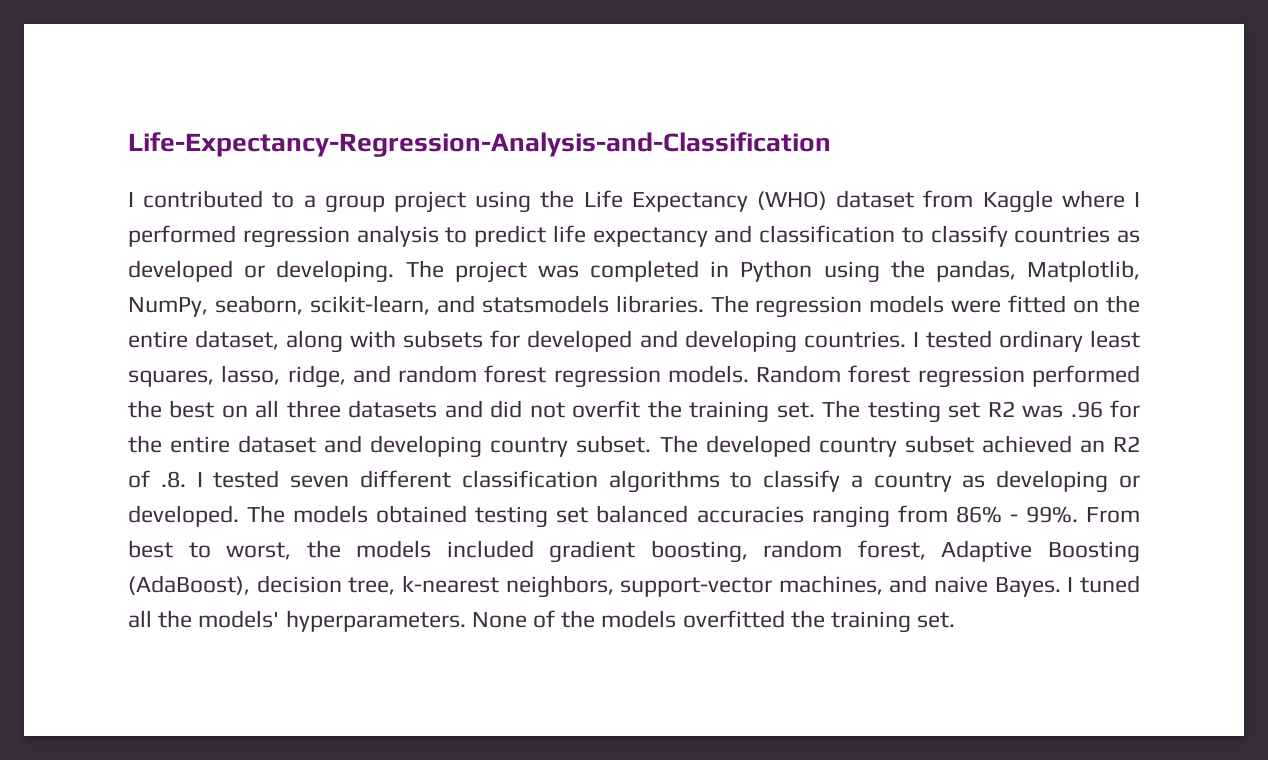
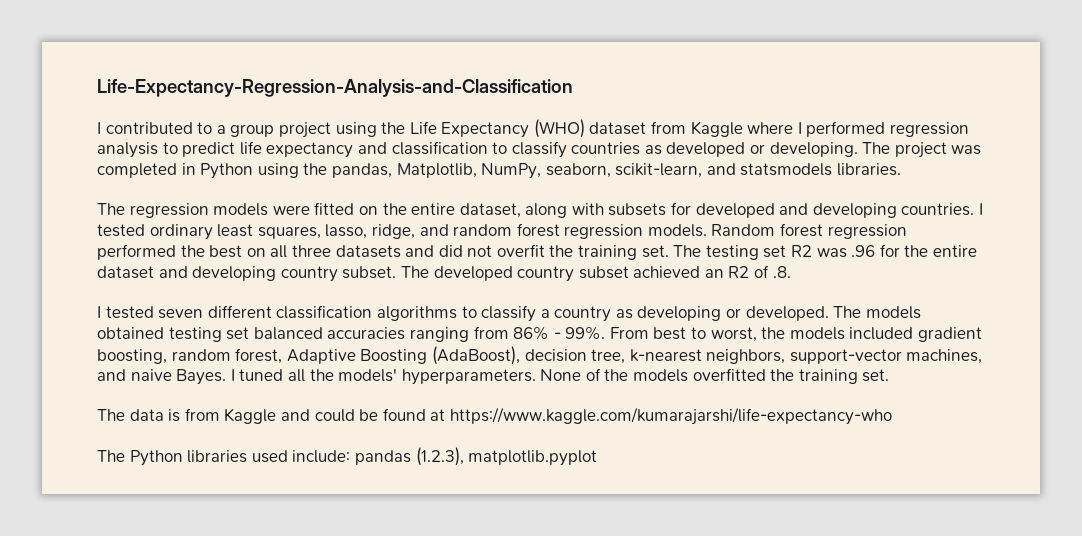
(704, 304) none -> (902, 169) //
(186, 479) none -> (791, 272) //
(956, 620) none -> [97,407,892,425] [97,447,598,466] // The data is from Kaggle and could be found at https://www.kaggle.com/kumarajarshi/life-expectancy-who // The Python libraries used include: pandas (1.2.3), matplotlib.pyplot

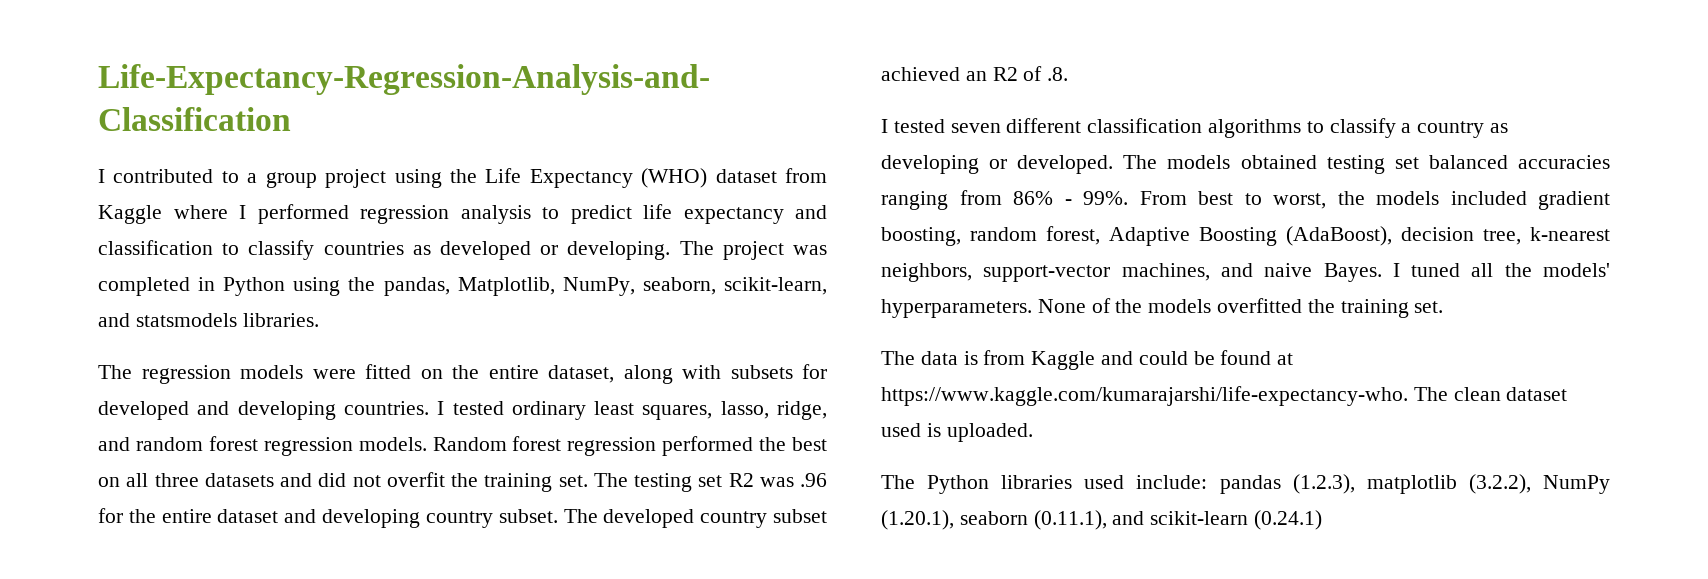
[449,407,892,425] https://www.kaggle.com/kumarajarshi/life-expectancy-who -> [881,386,1568,406] [881,423,1033,442] https://www.kaggle.com/kumarajarshi/life-expectancy-who. The clean dataset used is uploaded.
[468,450,598,466] matplotlib.pyplot -> [1366,474,1610,494] [881,510,1323,530] matplotlib (3.2.2), NumPy (1.20.1), seaborn (0.11.1), and scikit-learn (0.24.1)

